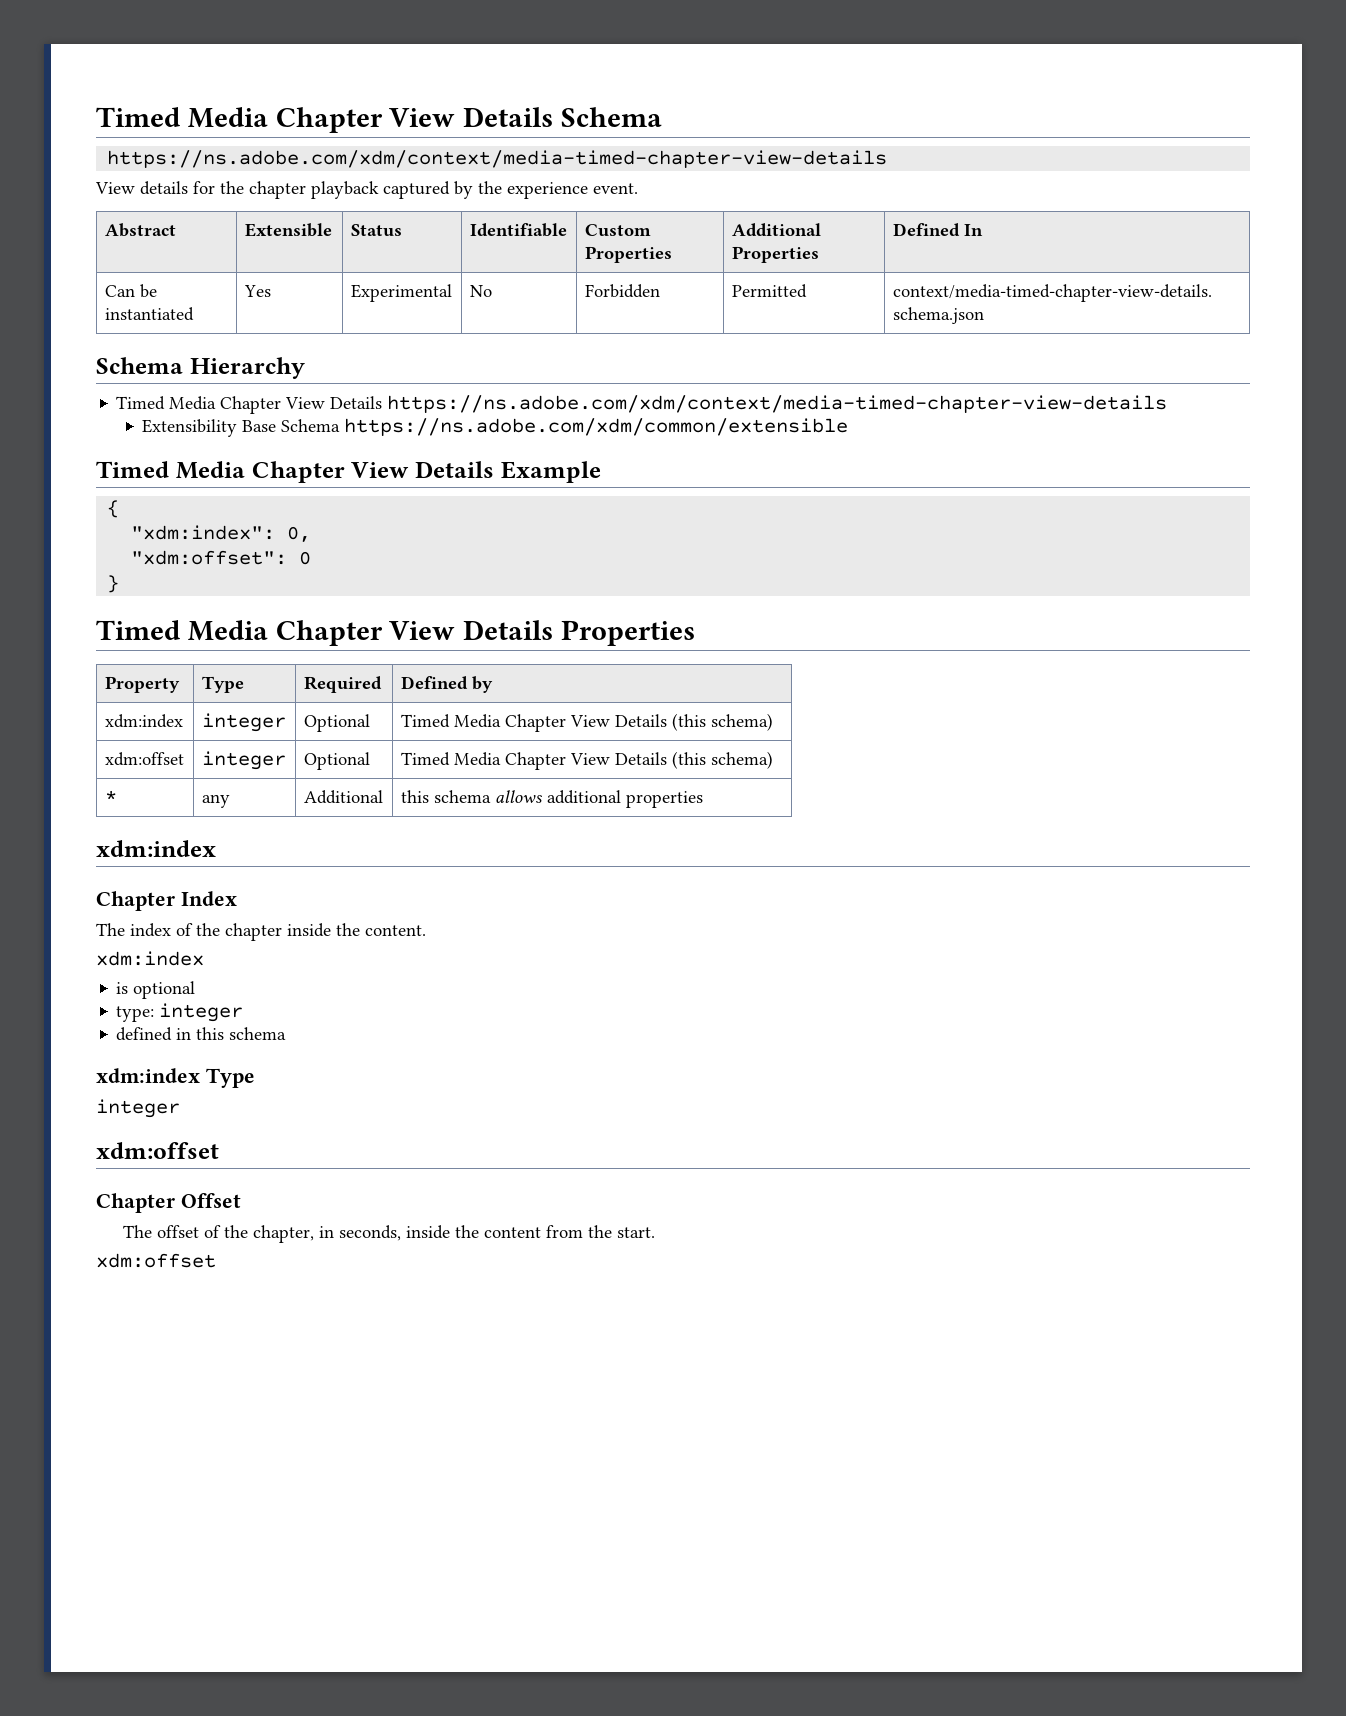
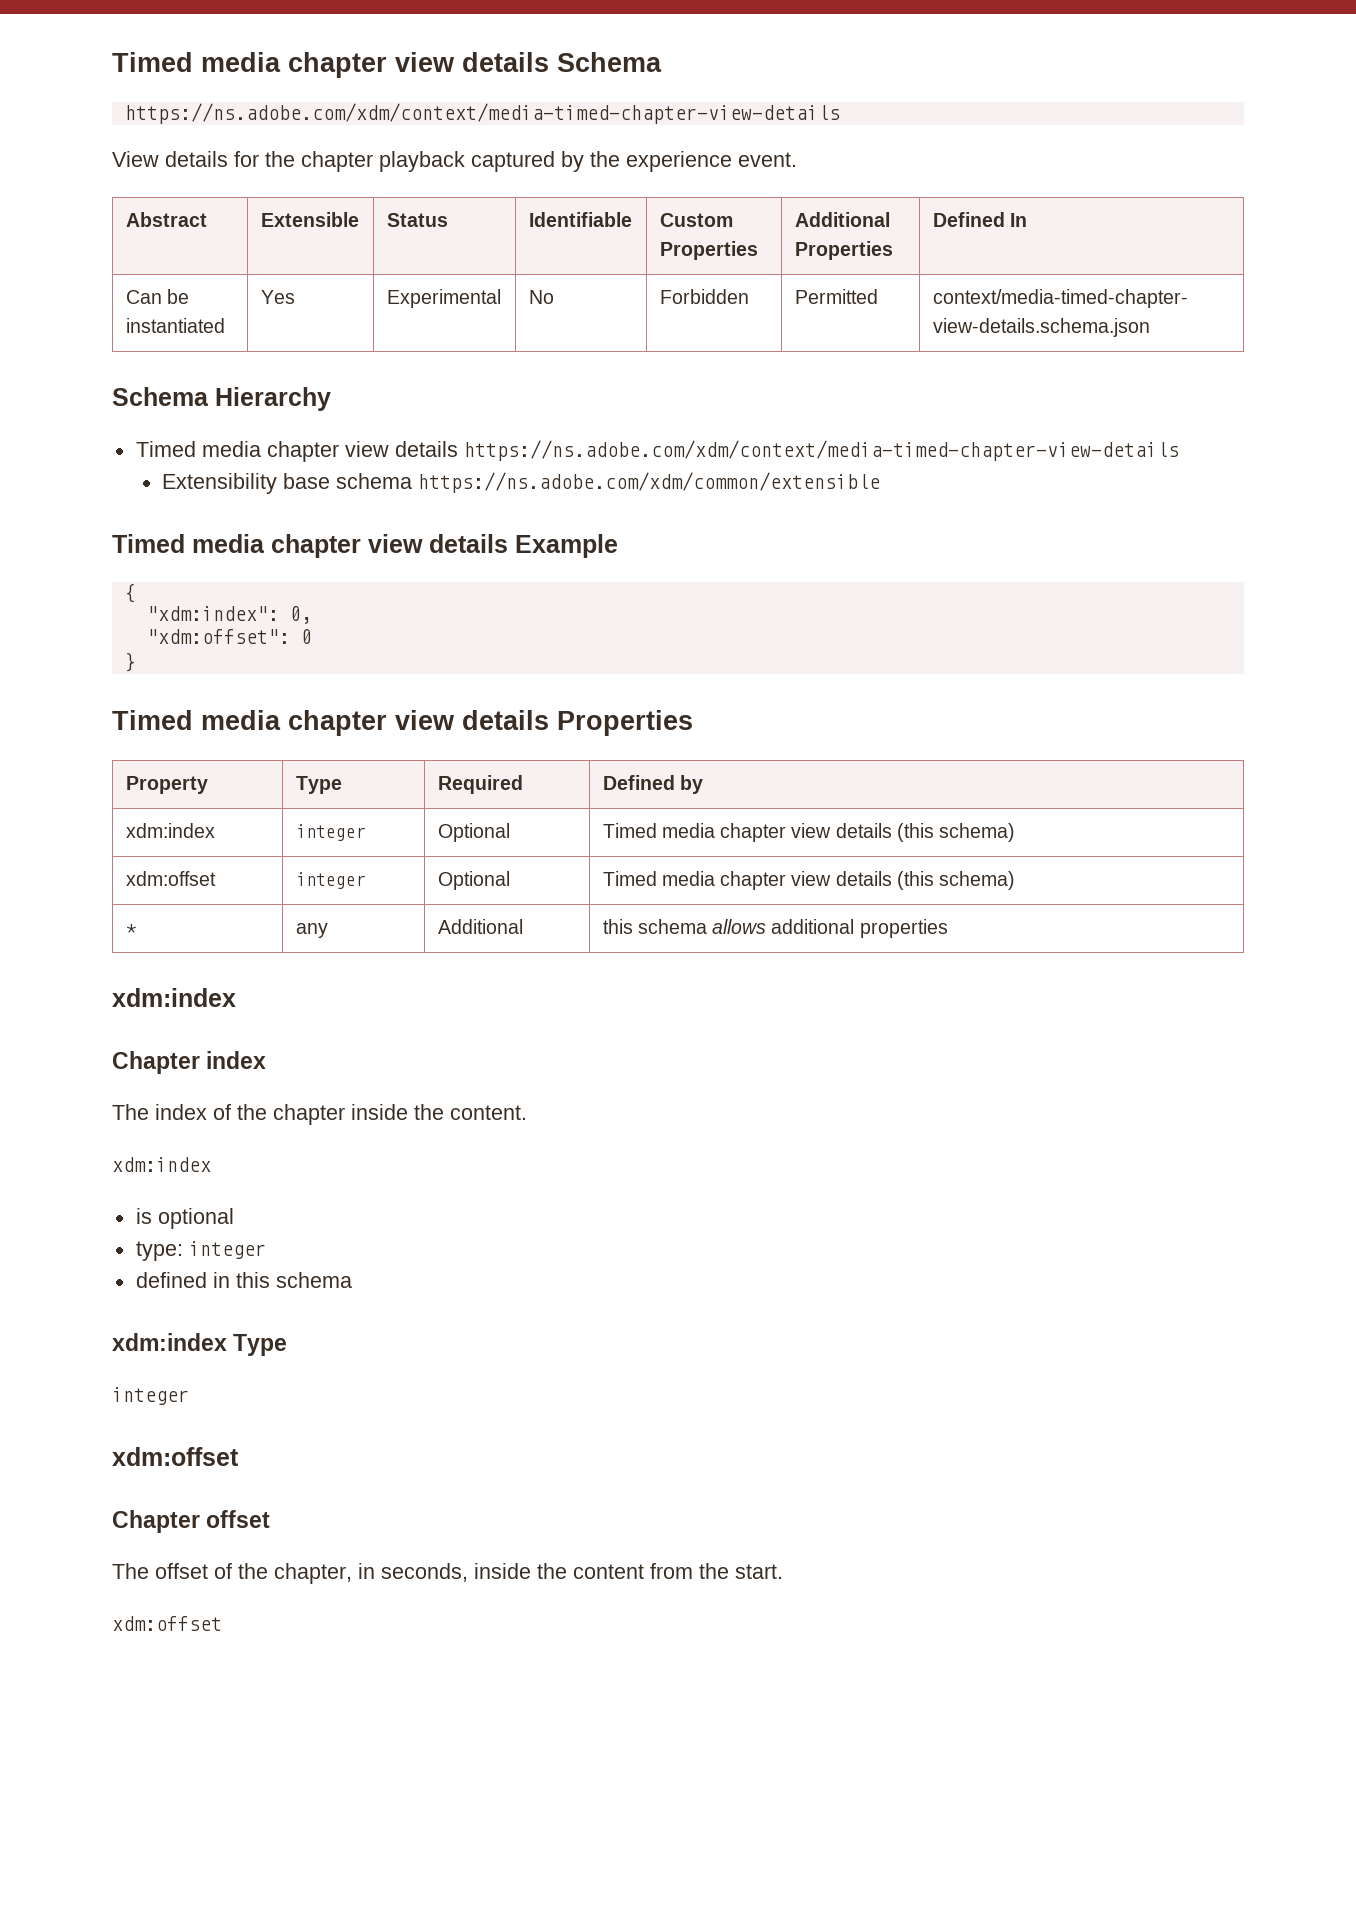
[96,107,554,133] Timed Media Chapter View Details -> [112,52,549,78] Timed media chapter view details
[169,396,383,414] Media Chapter View Details -> [201,441,458,462] media chapter view details
[242,419,341,432] Base Schema -> [283,473,413,489] base schema
[175,461,494,483] Media Chapter View Details -> [192,534,508,558] media chapter view details
[187,620,554,646] Media Chapter View Details -> [201,710,549,736] media chapter view details
[453,714,667,732] Media Chapter View Details -> [661,823,892,842] media chapter view details
[453,752,667,770] Media Chapter View Details -> [661,871,892,890] media chapter view details
[180,891,237,906] Index -> [206,1051,267,1069] index
[180,1193,241,1208] Offset -> [206,1510,271,1528] offset

